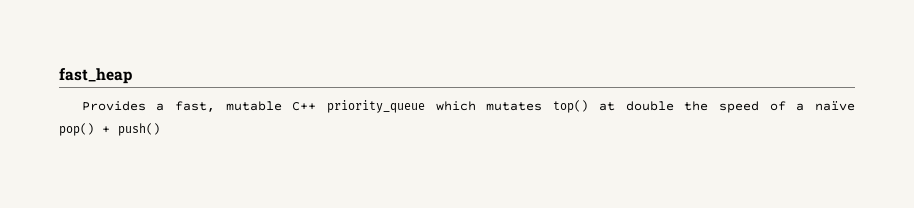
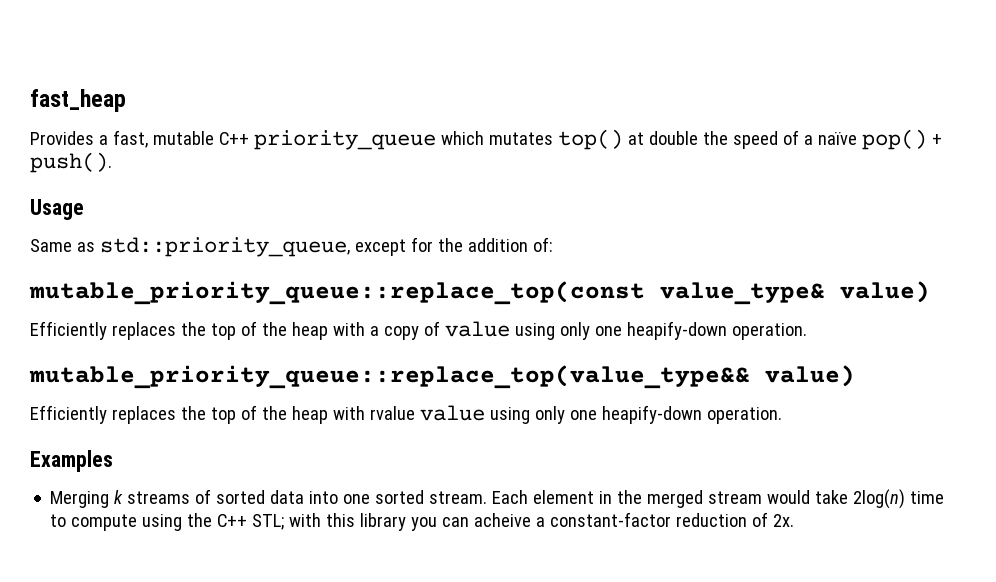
[118,123,160,136] push() -> [30,152,112,173] [30,199,84,220] [30,237,553,257] [29,281,930,305] [30,321,807,340] [29,365,855,389] [30,405,782,424] [30,450,113,472] [50,489,945,509] [50,512,795,531] push(). // Usage // Same as std::priority_queue, except for the addition of: // mutable_priority_queue::replace_top(const value_type& value) // Efficiently replaces the top of the heap with a copy of value using only one heapify-down operation. // mutable_priority_queue::replace_top(value_type&& value) // Efficiently replaces the top of the heap with rvalue value using only one heapify-down operation. // Examples // Merging k streams of sorted data into one sorted stream. Each element in the merged stream would take 2log(n) time to compute using the C++ STL; with this library you can acheive a constant-factor reduction of 2x.

